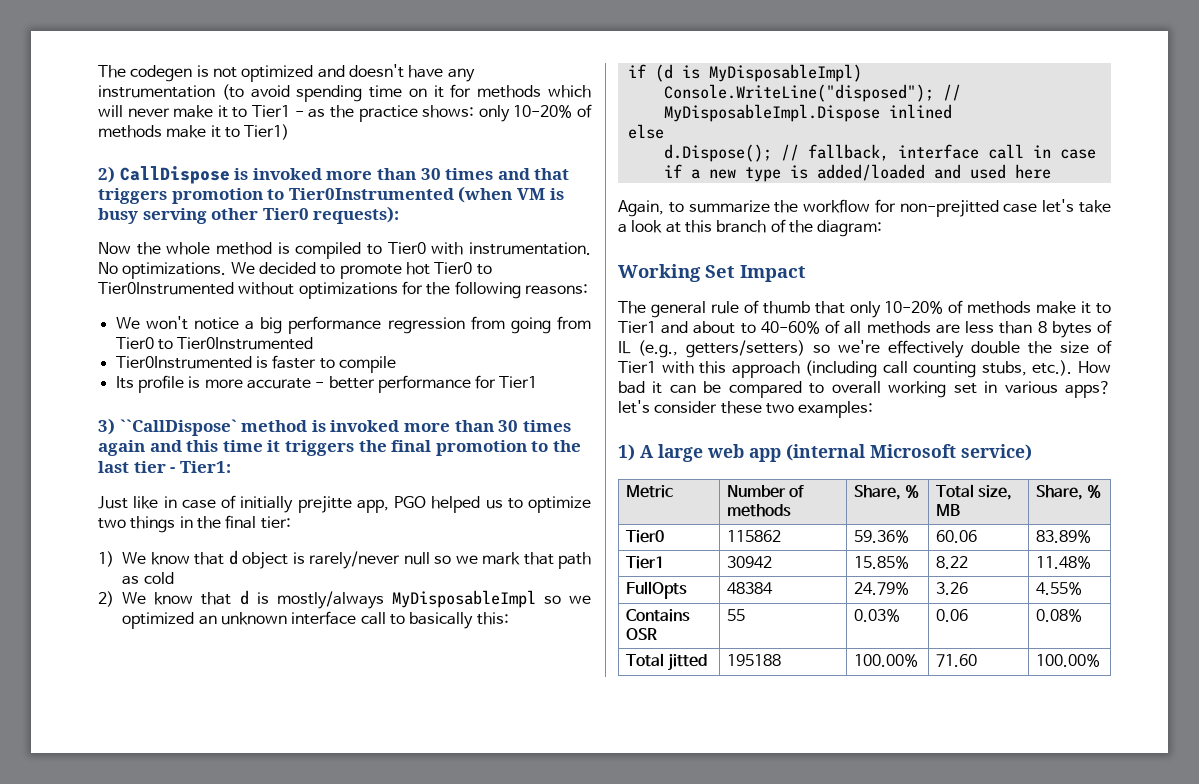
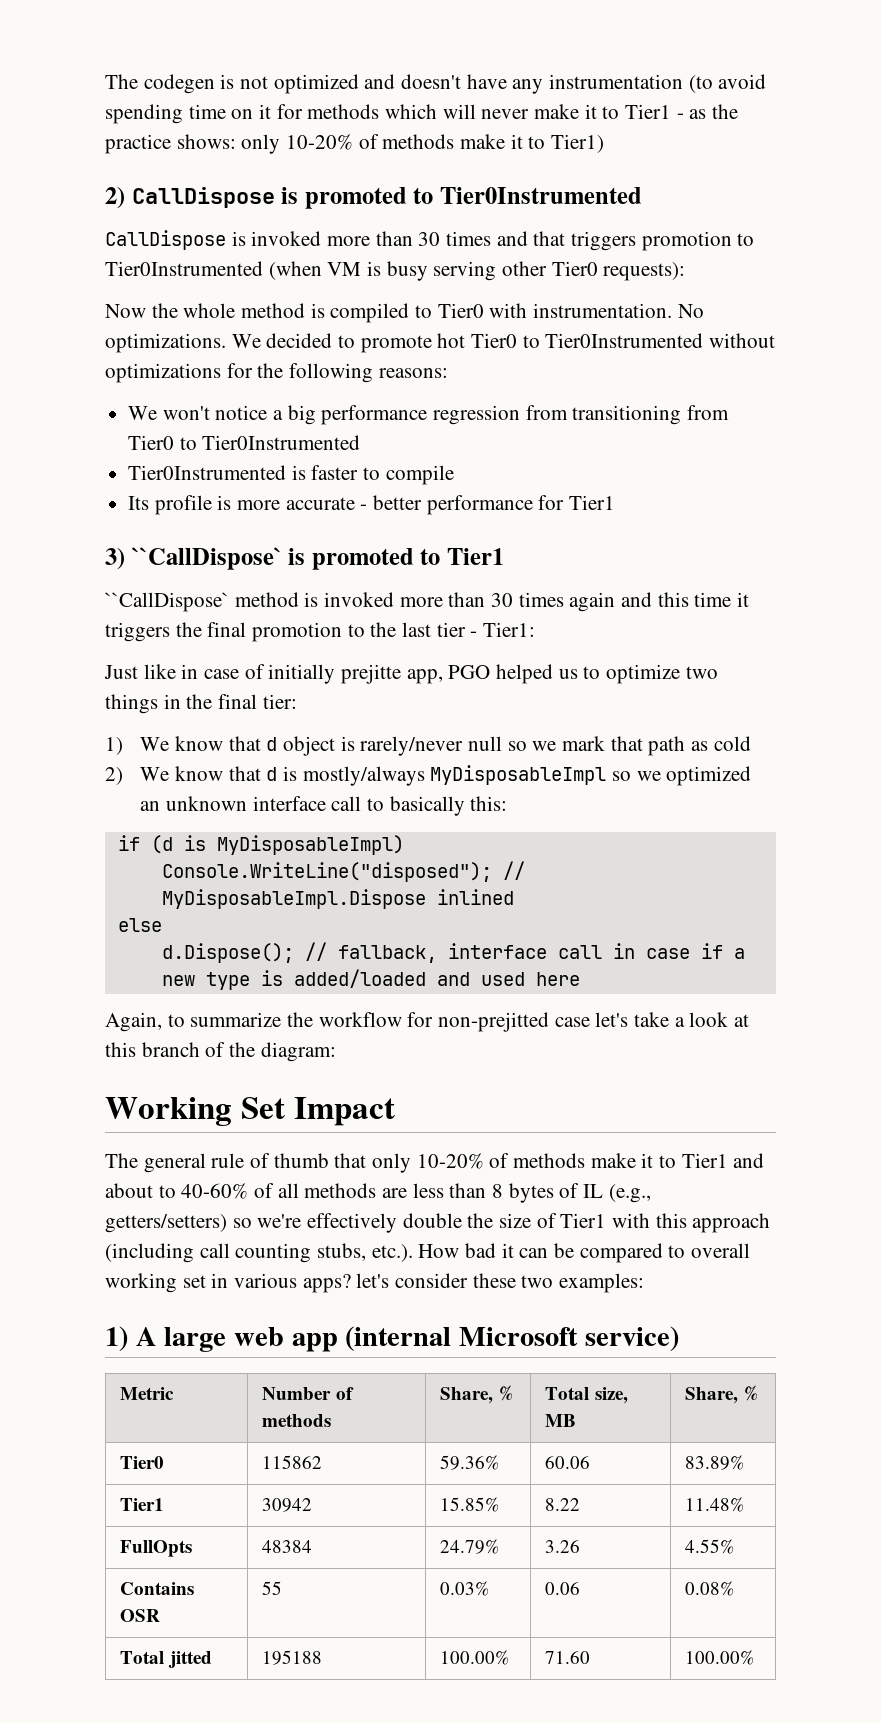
(249, 174) none -> [304,187,643,209] [105,230,246,250] promoted to Tier0Instrumented // CallDispose is
[510,317,551,334] going -> [572,405,682,425] transitioning
(237, 427) none -> [288,548,505,570] [105,592,229,612] is promoted to Tier1 // ``CallDispose`

